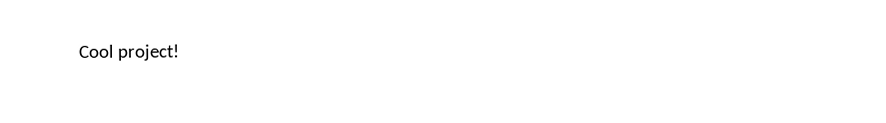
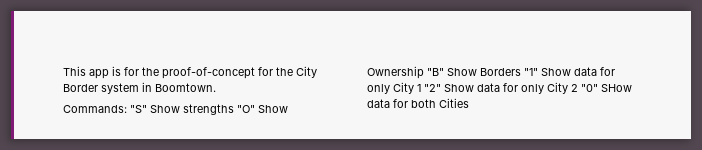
[78,44,179,61] Cool project! -> [63,66,317,79] [63,82,216,94] [63,104,288,115] [367,66,615,79] [367,82,632,94] [367,98,469,108] This app is for the proof-of-concept for the City Border system in Boomtown. // Commands: "S" Show strengths "O" Show Ownership "B" Show Borders "1" Show data for only City 1 "2" Show data for only City 2 "0" SHow data for both Cities

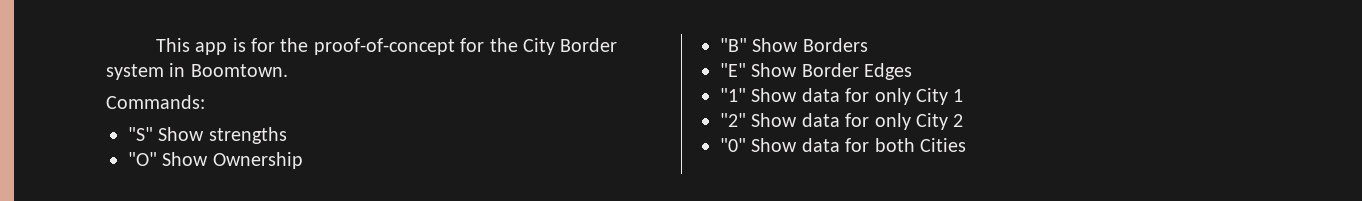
(127, 109) none -> (205, 102) //
(234, 109) none -> (287, 135) //
(424, 72) none -> (303, 160) //
(521, 72) none -> [720,63,913,80] // "E" Show Border Edges //
(421, 88) none -> (964, 95) //
[581,84,632,92] "0" SHow -> [720,138,798,152] // "0" Show

